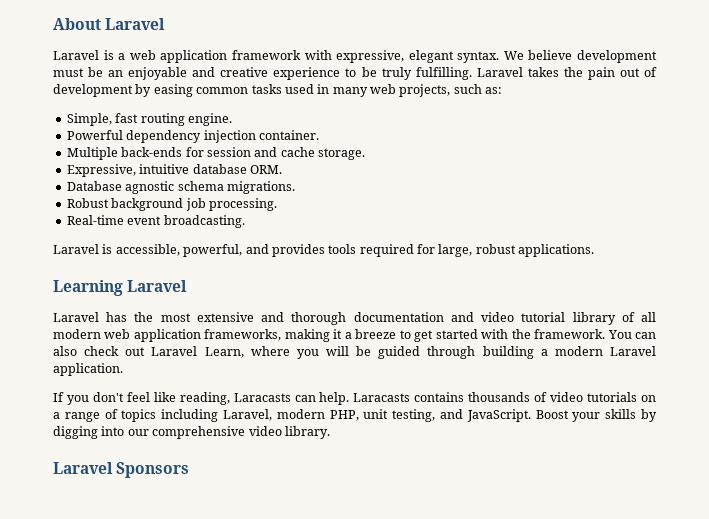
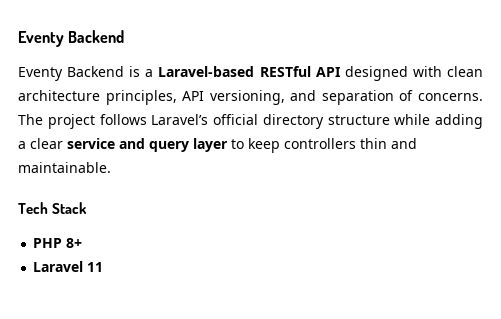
[53,18,166,30] [53,50,657,63] [53,67,657,80] [53,84,503,97] [66,113,232,126] [66,130,319,143] [66,147,365,160] [66,164,282,177] [66,181,295,194] [66,198,277,211] [66,215,245,228] [53,244,595,257] [53,280,188,296] [53,312,657,325] [53,329,656,342] [53,346,657,359] [53,363,123,376] [53,392,656,405] [53,409,657,422] [53,426,330,439] [53,462,190,478] About Laravel // Laravel is a web application framework with expressive, elegant syntax. We believe development must be an enjoyable and creative experience to be truly fulfilling. Laravel takes the pain out of development by easing common tasks used in many web projects, such as: // Simple, fast routing engine. // Powerful dependency injection container. // Multiple back-ends for session and cache storage. // Expressive, intuitive database ORM. // Database agnostic schema migrations. // Robust background job processing. // Real-time event broadcasting. // Laravel is accessible, powerful, and provides tools required for large, robust applications. // Learning Laravel // Laravel has the most extensive and thorough documentation and video tutorial library of all modern web application frameworks, making it a breeze to get started with the framework. You can also check out Laravel Learn, where you will be guided through building a modern Laravel application. // If you don't feel like reading, Laracasts can help. Laracasts contains thousands of video tutorials on a range of topics including Laravel, modern PHP, unit testing, and JavaScript. Boost your skills by digging into our comprehensive video library. // Laravel Sponsors -> [18,30,125,47] [18,66,483,81] [18,90,483,105] [18,114,483,129] [18,138,417,153] [18,162,111,173] [18,202,88,214] [33,238,83,248] [33,261,104,272] Eventy Backend // Eventy Backend is a Laravel-based RESTful API designed with clean architecture principles, API versioning, and separation of concerns. The project follows Laravel’s official directory structure while adding a clear service and query layer to keep controllers thin and maintainable. // Tech Stack // PHP 8+ // Laravel 11

